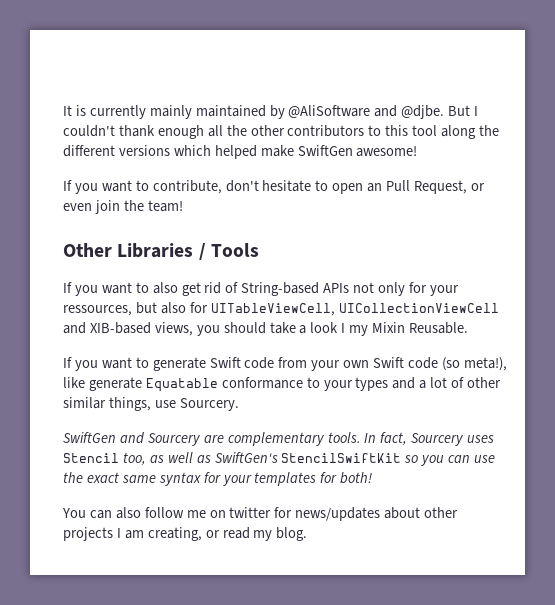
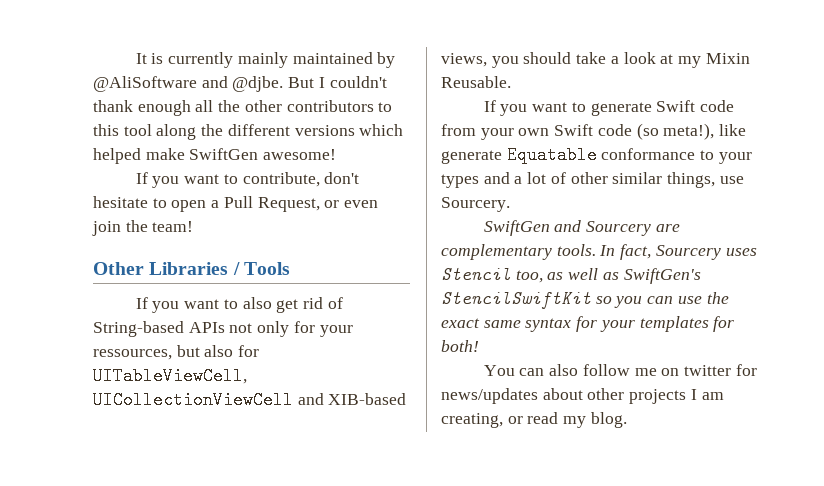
[367,183,383,192] an -> [211,200,220,208] a
[341,323,346,333] I -> [660,54,674,64] at

